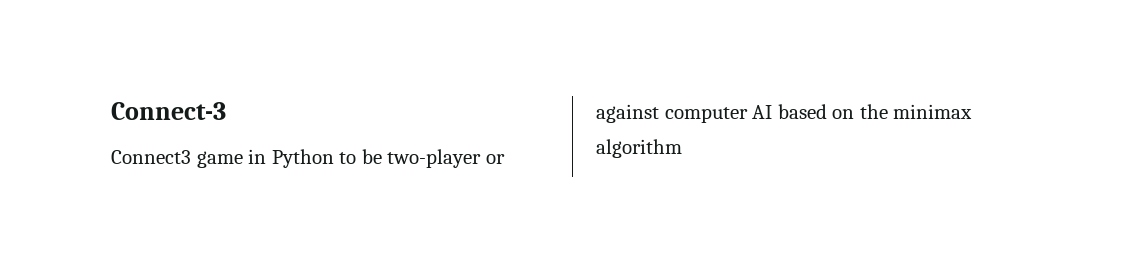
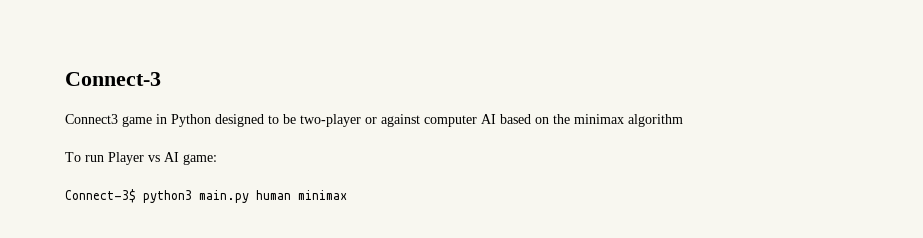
(334, 158) none -> [215,114,264,127] designed
(682, 148) none -> [65,152,217,165] [65,189,347,203] // To run Player vs AI game: // Connect-3$ python3 main.py human minimax

